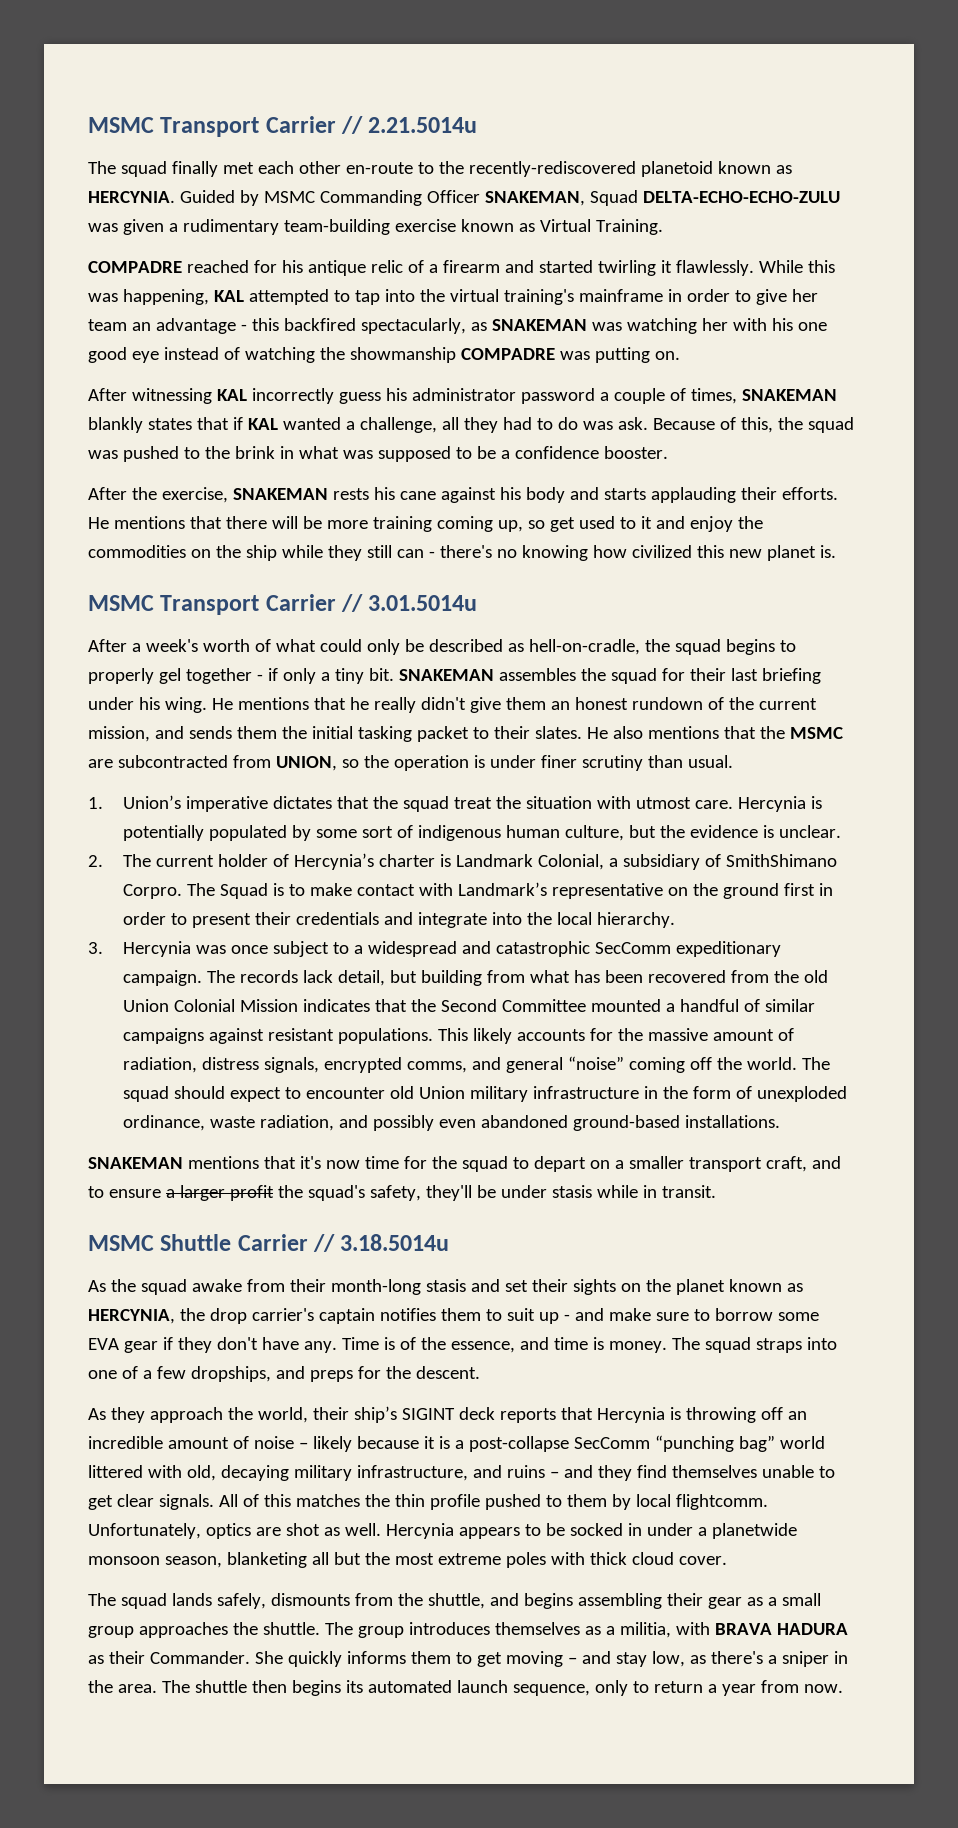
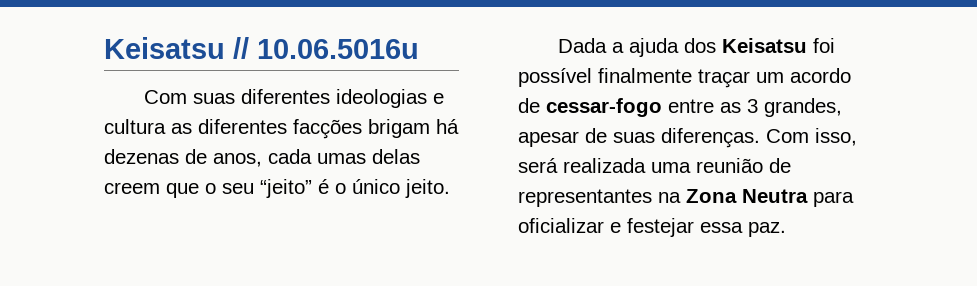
[88,116,478,137] [88,161,792,177] [88,190,840,206] [88,219,663,235] [88,260,835,276] [88,289,818,305] [88,318,827,334] [88,347,680,363] [88,388,837,404] [88,417,854,433] [88,446,668,462] [88,487,838,503] [88,516,763,532] [88,545,836,561] [88,594,478,615] [88,639,796,655] [88,668,821,684] [88,697,817,713] [88,726,843,742] [88,755,733,771] [88,795,823,812] [123,825,842,841] [88,853,838,870] [123,882,834,899] [123,912,676,928] [88,941,782,957] [123,970,829,986] [123,999,816,1012] [123,1028,795,1044] [123,1056,831,1073] [123,1086,848,1102] [123,1115,781,1131] [88,1156,841,1172] [88,1185,716,1201] [88,1234,450,1252] [88,1279,803,1295] [88,1308,819,1324] [88,1337,837,1353] [88,1366,480,1382] [88,1406,807,1423] [88,1435,825,1452] [88,1465,835,1481] [88,1494,768,1510] [88,1523,797,1539] [88,1552,727,1568] [88,1593,821,1609] [88,1622,848,1638] [88,1651,848,1667] [88,1680,843,1696] MSMC Transport Carrier // 2.21.5014u // The squad finally met each other en-route to the recently-rediscovered planetoid known as HERCYNIA. Guided by MSMC Commanding Officer SNAKEMAN, Squad DELTA-ECHO-ECHO-ZULU was given a rudimentary team-building exercise known as Virtual Training. // COMPADRE reached for his antique relic of a firearm and started twirling it flawlessly. While this was happening, KAL attempted to tap into the virtual training's mainframe in order to give her team an advantage - this backfired spectacularly, as SNAKEMAN was watching her with his one good eye instead of watching the showmanship COMPADRE was putting on. // After witnessing KAL incorrectly guess his administrator password a couple of times, SNAKEMAN blankly states that if KAL wanted a challenge, all they had to do was ask. Because of this, the squad was pushed to the brink in what was supposed to be a confidence booster. // After the exercise, SNAKEMAN rests his cane against his body and starts applauding their efforts. He mentions that there will be more training coming up, so get used to it and enjoy the commodities on the ship while they still can - there's no knowing how civilized this new planet is. // MSMC Transport Carrier // 3.01.5014u // After a week's worth of what could only be described as hell-on-cradle, the squad begins to properly gel together - if only a tiny bit. SNAKEMAN assembles the squad for their last briefing under his wing. He mentions that he really didn't give them an honest rundown of the current mission, and sends them the initial tasking packet to their slates. He also mentions that the MSMC are subcontracted from UNION, so the operation is under finer scrutiny than usual. // 1. Union’s imperative dictates that the squad treat the situation with utmost care. Hercynia is potentially populated by some sort of indigenous human culture, but the evidence is unclear. // 2. The current holder of Hercynia’s charter is Landmark Colonial, a subsidiary of SmithShimano Corpro. The Squad is to make contact with Landmark’s representative on the ground first in order to present their credentials and integrate into the local hierarchy. // 3. Hercynia was once subject to a widespread and catastrophic SecComm expeditionary campaign. The records lack detail, but building from what has been recovered from the old Union Colonial Mission indicates that the Second Committee mounted a handful of similar campaigns against resistant populations. This likely accounts for the massive amount of radiation, distress signals, encrypted comms, and general “noise” coming off the world. The squad should expect to encounter old Union military infrastructure in the form of unexploded ordinance, waste radiation, and possibly even abandoned ground-based installations. // SNAKEMAN mentions that it's now time for the squad to depart on a smaller transport craft, and to ensure a larger profit the squad's safety, they'll be under stasis while in transit. // MSMC Shuttle Carrier // 3.18.5014u // As the squad awake from their month-long stasis and set their sights on the planet known as HERCYNIA, the drop carrier's captain notifies them to suit up - and make sure to borrow some EVA gear if they don't have any. Time is of the essence, and time is money. The squad straps into one of a few dropships, and preps for the descent. // As they approach the world, their ship’s SIGINT deck reports that Hercynia is throwing off an incredible amount of noise – likely because it is a post-collapse SecComm “punching bag” world littered with old, decaying military infrastructure, and ruins – and they find themselves unable to get clear signals. All of this matches the thin profile pushed to them by local flightcomm. Unfortunately, optics are shot as well. Hercynia appears to be socked in under a planetwide monsoon season, blanketing all but the most extreme poles with thick cloud cover. // The squad lands safely, dismounts from the shuttle, and begins assembling their gear as a small group approaches the shuttle. The group introduces themselves as a militia, with BRAVA HADURA as their Commander. She quickly informs them to get moving – and stay low, as there's a sniper in the area. The shuttle then begins its automated launch sequence, only to return a year from now. -> [104,37,419,59] [144,89,445,108] [104,119,459,139] [104,149,420,167] [104,179,450,198] [558,38,836,57] [518,68,851,88] [518,98,842,117] [518,128,857,148] [518,158,791,173] [518,189,854,207] [518,218,786,237] Keisatsu // 10.06.5016u // Com suas diferentes ideologias e cultura as diferentes facções brigam há dezenas de anos, cada umas delas creem que o seu “jeito” é o único jeito. // Dada a ajuda dos Keisatsu foi possível finalmente traçar um acordo de cessar-fogo entre as 3 grandes, apesar de suas diferenças. Com isso, será realizada uma reunião de representantes na Zona Neutra para oficializar e festejar essa paz.

